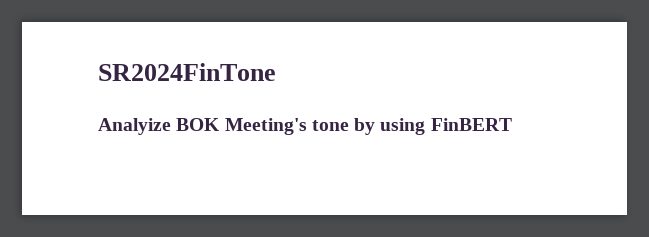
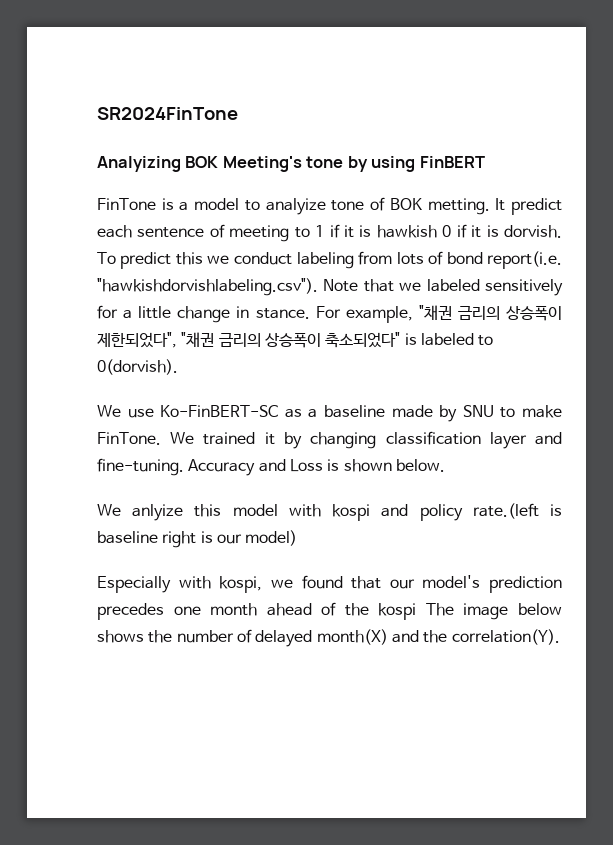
[98,118,171,135] Analyize -> [97,156,181,172] Analyizing
(512, 124) none -> [97,197,562,215] [97,224,563,242] [97,251,562,269] [97,278,563,296] [97,305,562,323] [97,332,494,348] [97,359,178,375] [97,405,563,422] [97,431,562,449] [97,458,445,476] [97,503,562,521] [97,530,298,548] [97,575,562,593] [97,602,562,620] [97,629,560,647] // FinTone is a model to analyize tone of BOK metting. It predict each sentence of meeting to 1 if it is hawkish 0 if it is dorvish. To predict this we conduct labeling from lots of bond report(i.e. "hawkishdorvishlabeling.csv"). Note that we labeled sensitively for a little change in stance. For example, "채권 금리의 상승폭이 제한되었다", "채권 금리의 상승폭이 축소되었다" is labeled to 0(dorvish). // We use Ko-FinBERT-SC as a baseline made by SNU to make FinTone. We trained it by changing classification layer and fine-tuning. Accuracy and Loss is shown below. // We anlyize this model with kospi and policy rate.(left is baseline right is our model) // Especially with kospi, we found that our model's prediction precedes one month ahead of the kospi The image below shows the number of delayed month(X) and the correlation(Y).

